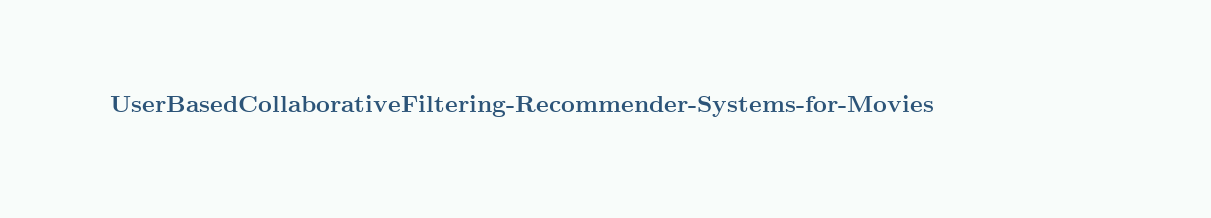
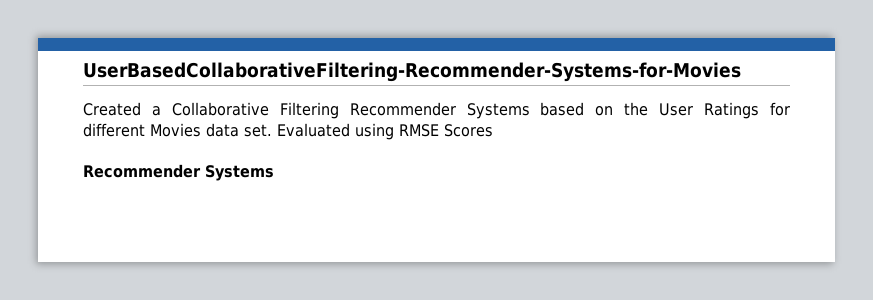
(934, 106) none -> [83,102,790,119] [83,123,493,140] [83,164,274,181] // Created a Collaborative Filtering Recommender Systems based on the User Ratings for different Movies data set. Evaluated using RMSE Scores // Recommender Systems

